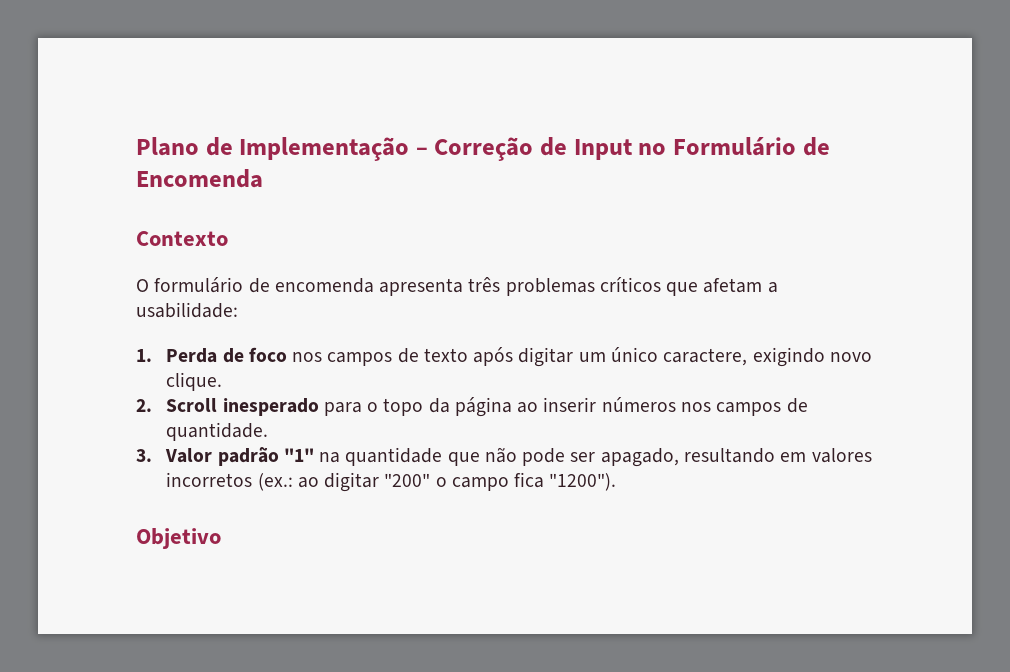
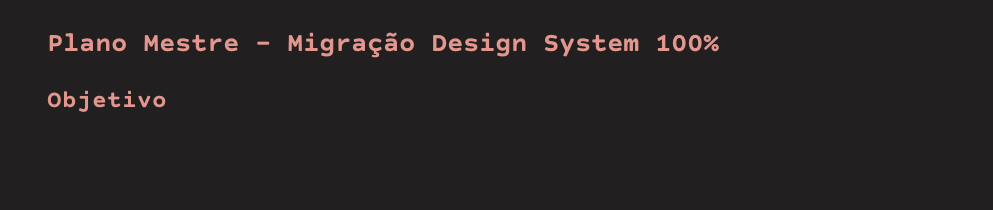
[205,137,830,161] [136,169,263,188] [136,231,228,246] [136,277,778,296] [136,302,238,318] [136,347,872,367] [166,372,223,391] [136,397,808,417] [166,422,269,441] [136,447,872,467] [166,472,617,492] de Implementação – Correção de Input no Formulário de Encomenda // Contexto // O formulário de encomenda apresenta três problemas críticos que afetam a usabilidade: // 1. Perda de foco nos campos de texto após digitar um único caractere, exigindo novo clique. // 2. Scroll inesperado para o topo da página ao inserir números nos campos de quantidade. // 3. Valor padrão "1" na quantidade que não pode ser apagado, resultando em valores incorretos (ex.: ao digitar "200" o campo fica "1200"). -> [143,32,719,58] Mestre - Migração Design System 100%

